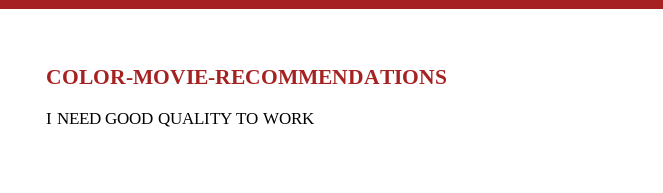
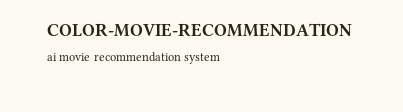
[46,70,447,84] [46,113,315,127] COLOR-MOVIE-RECOMMENDATIONS // I NEED GOOD QUALITY TO WORK -> [47,23,352,37] [47,52,221,64] COLOR-MOVIE-RECOMMENDATION // ai movie recommendation system

